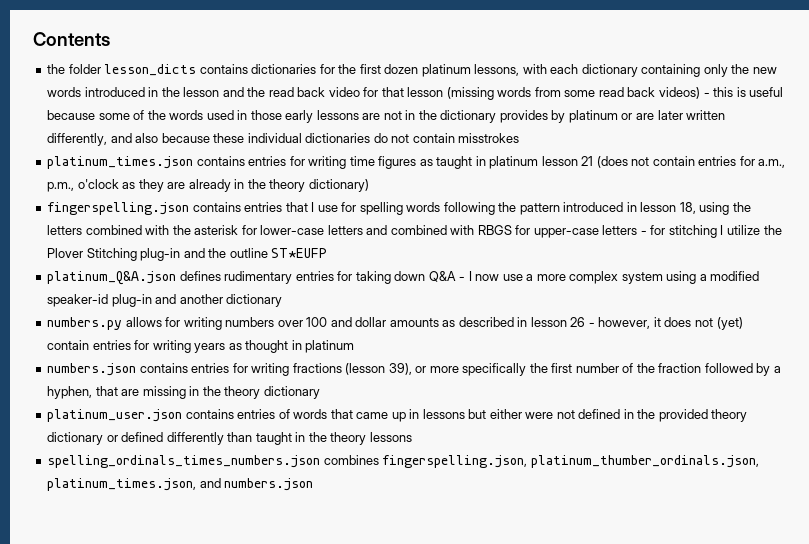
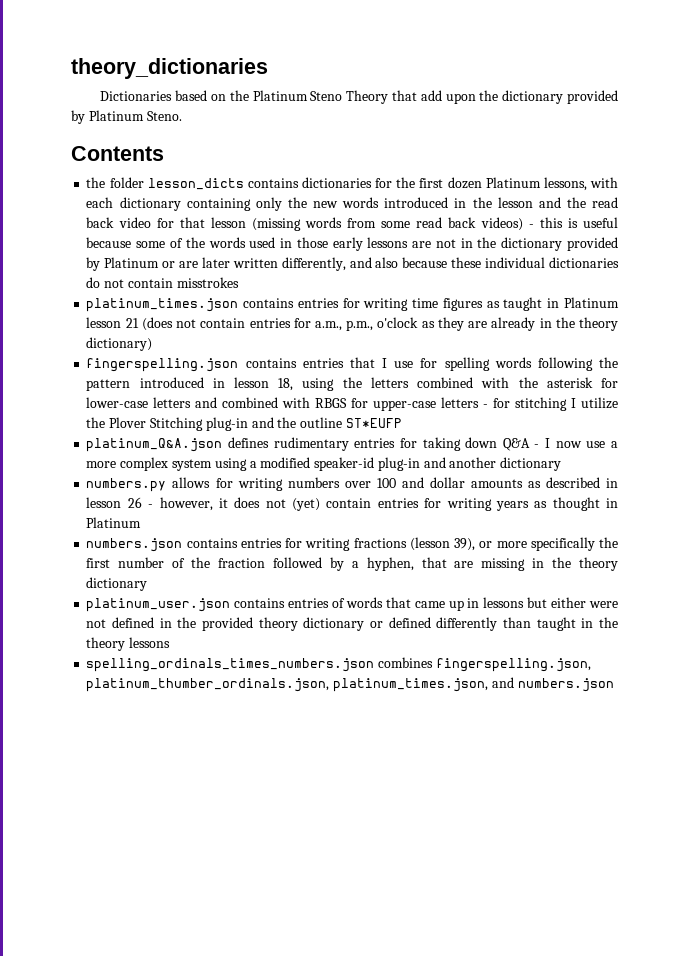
(33, 39) none -> [71,58,268,79] [100,90,618,104] [71,110,182,124] theory_dictionaries // Dictionaries based on the Platinum Steno Theory that add upon the dictionary provided by Platinum Steno. //
[421,64,471,77] platinum -> [485,177,541,188] Platinum
[499,110,618,123] provides by platinum -> [566,237,618,251] [86,257,160,271] provided by Platinum
[489,156,539,169] platinum -> [564,297,619,308] Platinum
[305,340,355,353] platinum -> [86,517,142,528] Platinum

